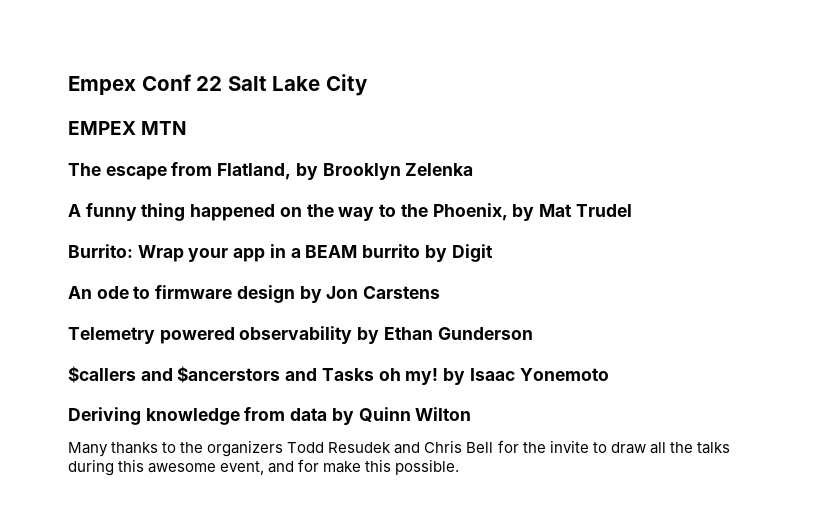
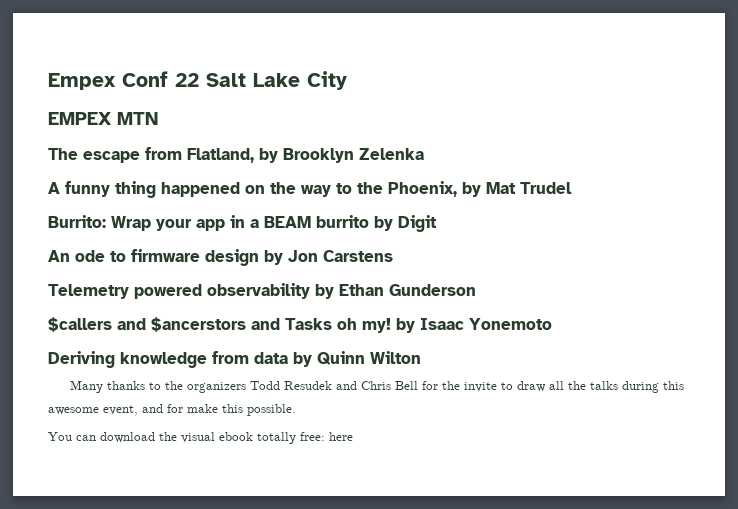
(460, 467) none -> [48,432,353,444] // You can download the visual ebook totally free: here

